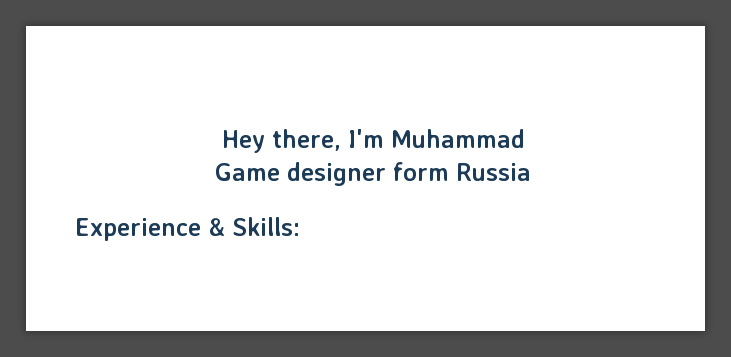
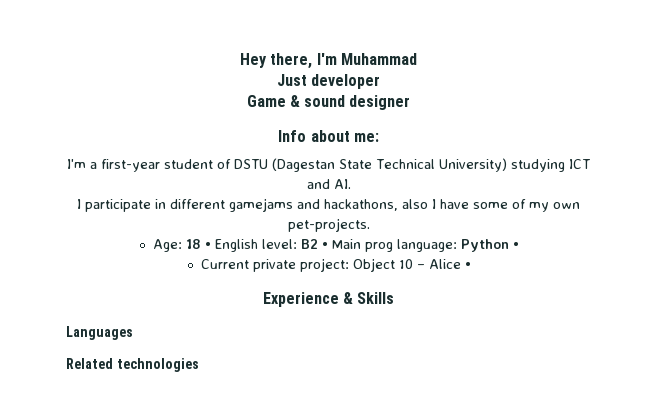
(525, 138) none -> [276,74,381,89] // Just developer
(280, 172) none -> [289,95,346,107] & sound
[393,162,531,181] [75,217,300,241] form Russia // Experience & Skills: -> [278,130,379,142] [67,158,590,172] [306,179,351,189] [77,198,580,212] [287,218,370,232] [153,239,520,252] [201,258,472,272] [262,292,395,307] [66,326,133,340] [66,358,199,372] // Info about me: // I'm a first-year student of DSTU (Dagestan State Technical University) studying ICT and AI. // I participate in different gamejams and hackathons, also I have some of my own pet-projects. // Age: 18 • English level: B2 • Main prog language: Python • // Current private project: Object 10 – Alice • // Experience & Skills // Languages // Related technologies

